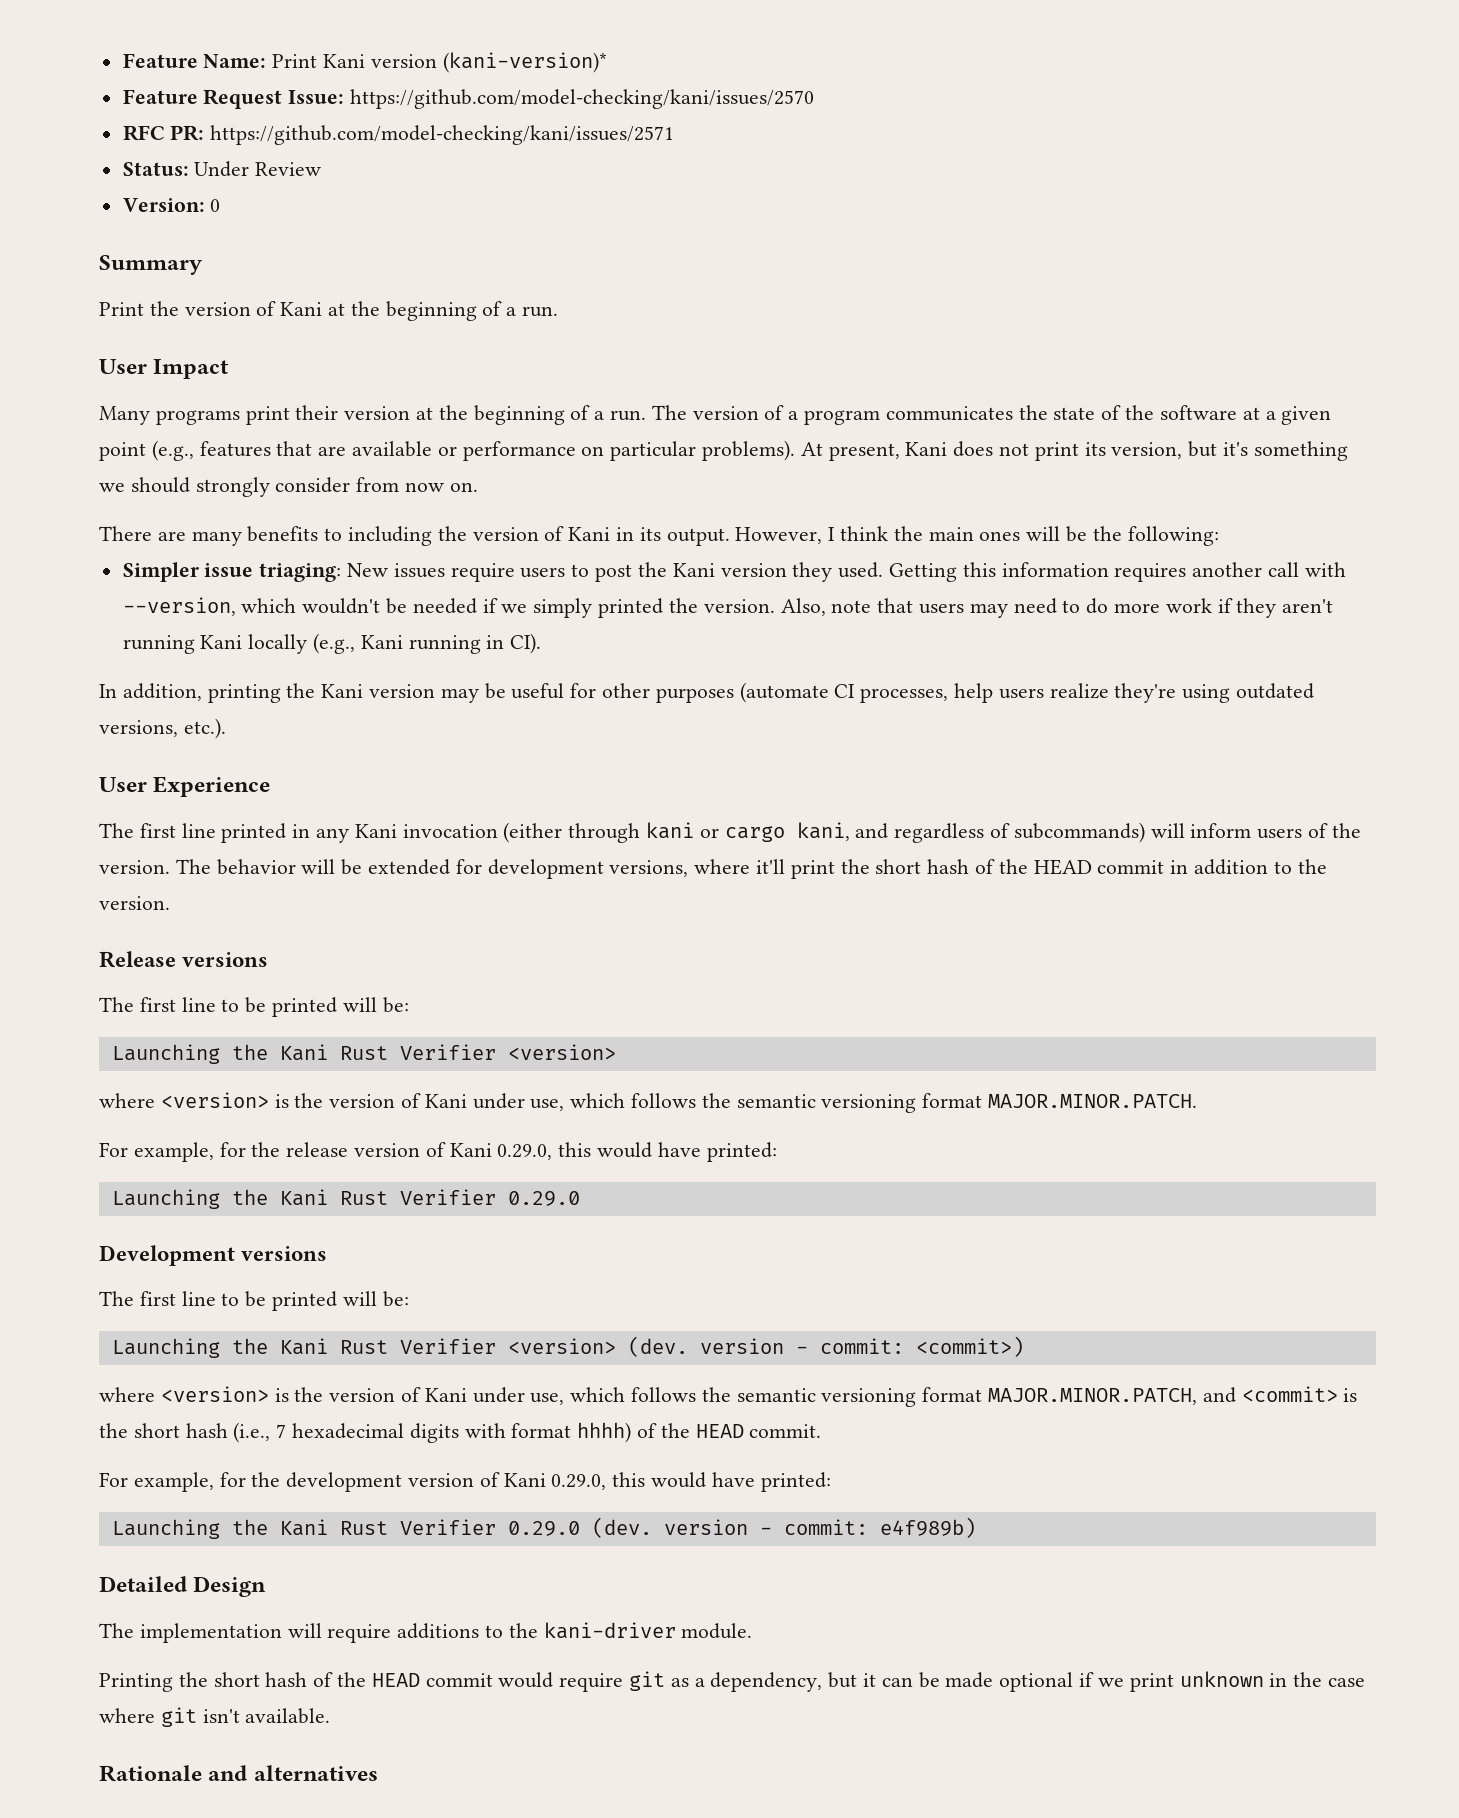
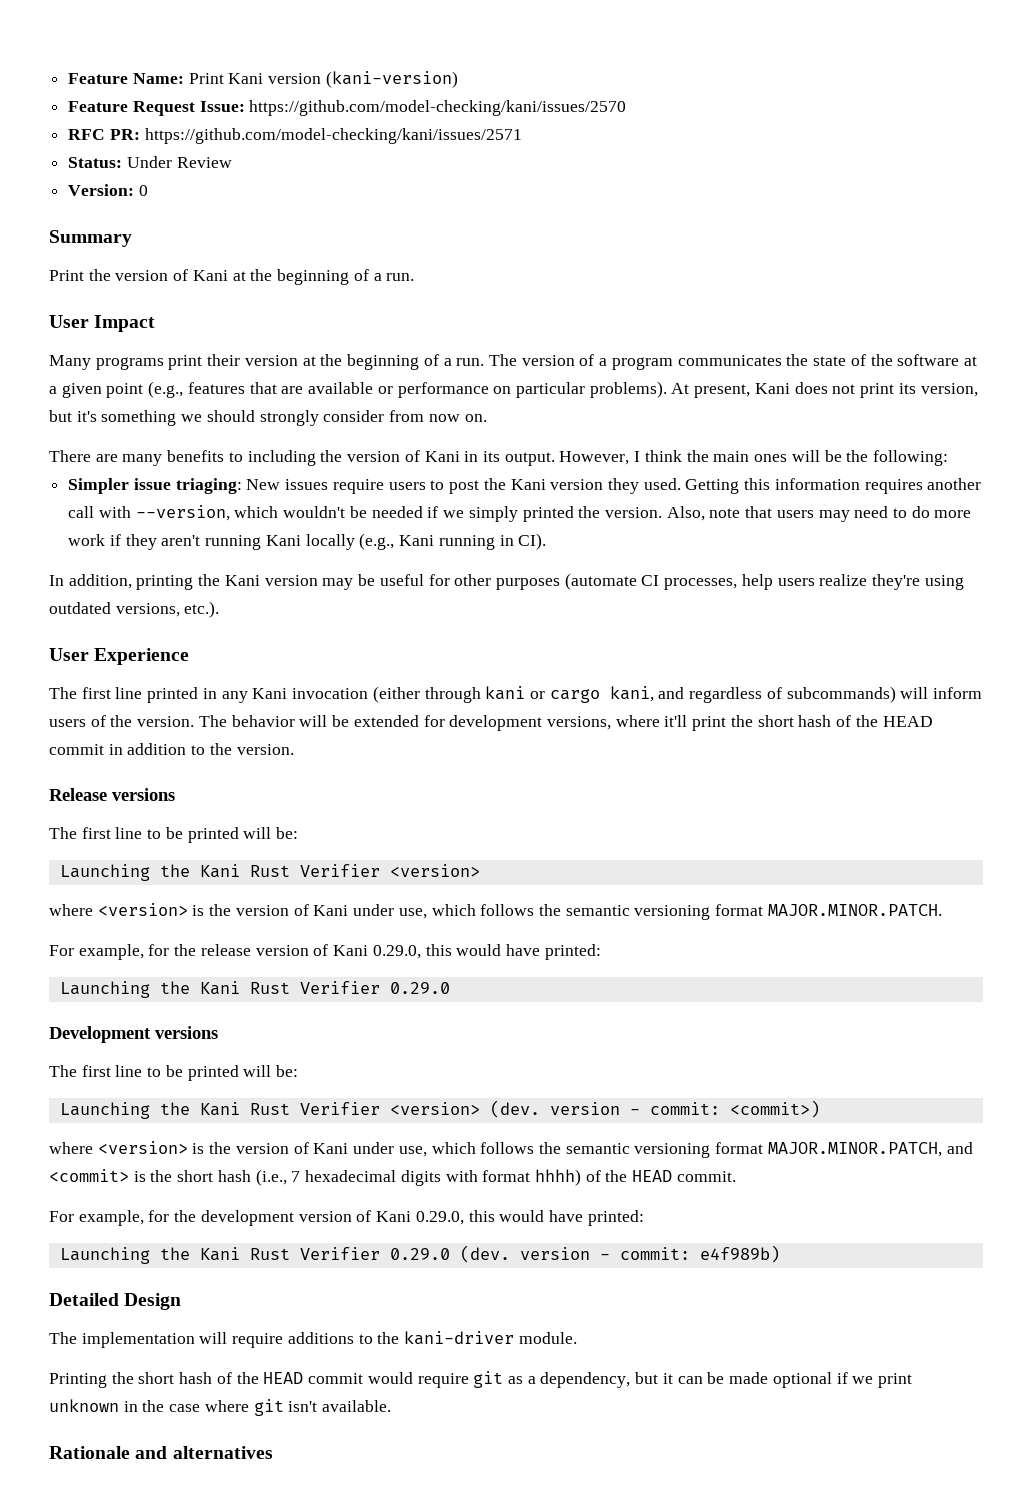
[442,52,607,73] (kani-version)* -> [325,71,458,88] (kani-version)

